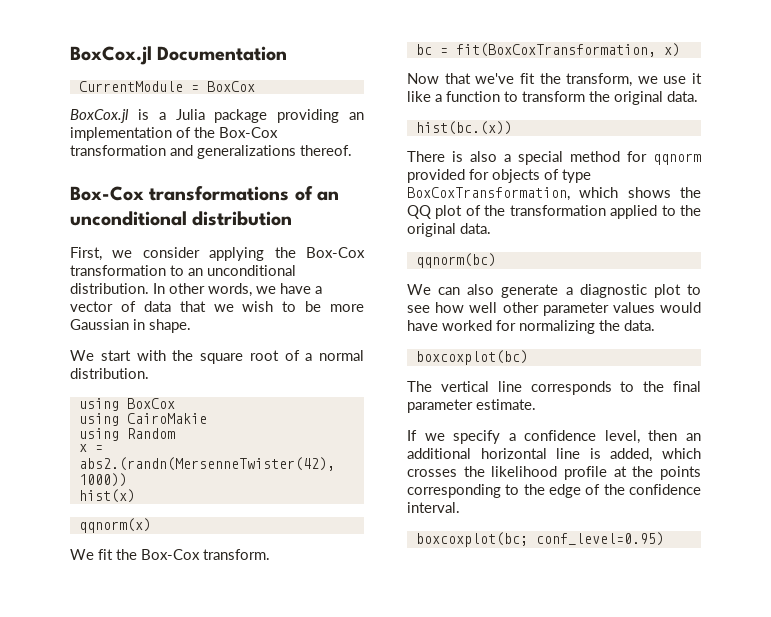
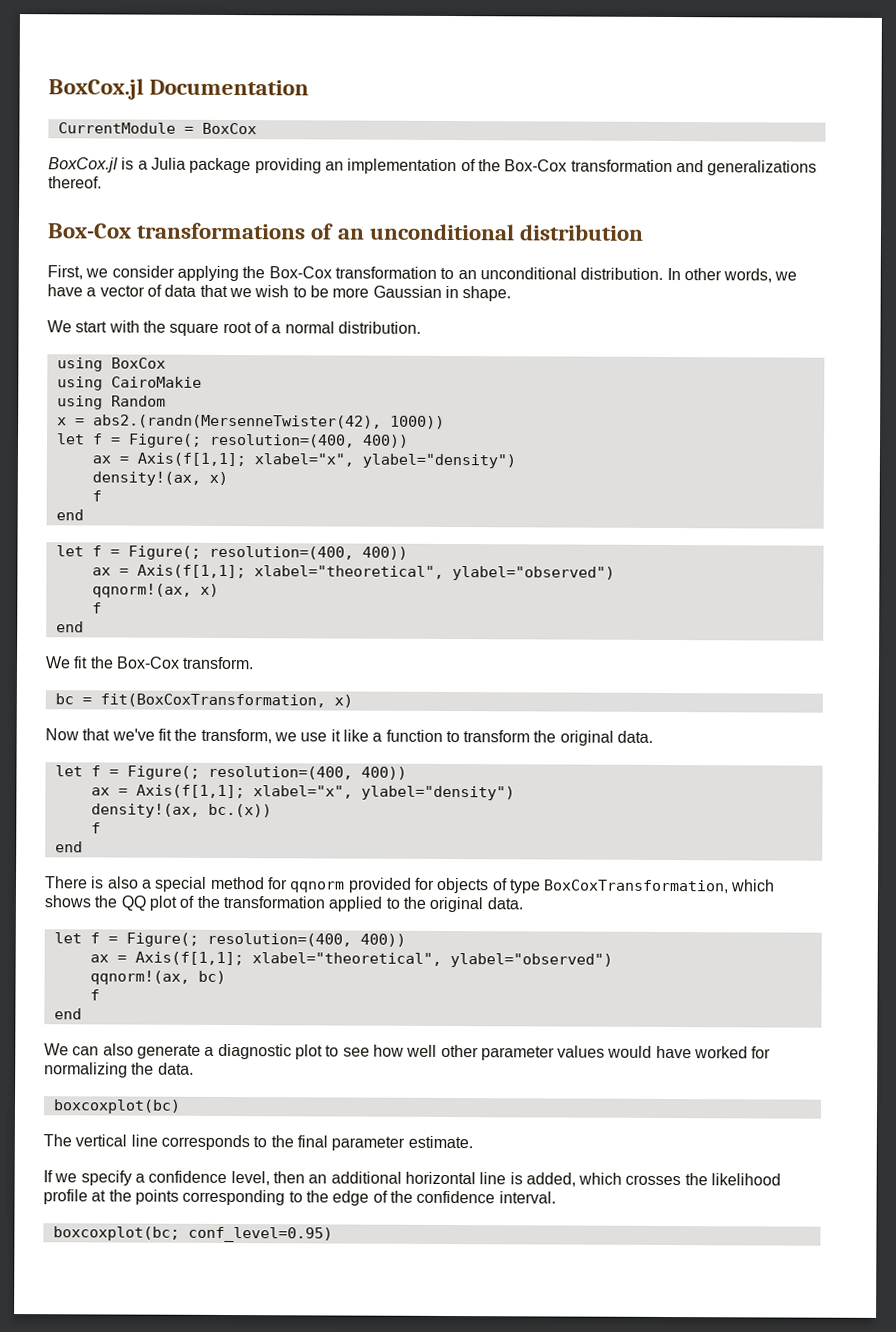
[78,489,135,503] [78,518,151,533] hist(x) // qqnorm(x) -> [56,433,409,448] [91,452,516,469] [91,471,228,486] [91,490,102,502] [55,509,84,521] [55,545,408,560] [91,564,615,581] [91,583,219,598] [91,602,102,614] [55,621,84,633] let f = Figure(; resolution=(400, 400)) // ax = Axis(f[1,1]; xlabel="x", ylabel="density") // density!(ax, x) // f // end // let f = Figure(; resolution=(400, 400)) // ax = Axis(f[1,1]; xlabel="theoretical", ylabel="observed") // qqnorm!(ax, x) // f // end
[415,121,512,135] hist(bc.(x)) -> [54,765,407,780] [90,784,515,801] [90,803,272,818] [90,822,101,834] [54,841,83,853] let f = Figure(; resolution=(400, 400)) // ax = Axis(f[1,1]; xlabel="x", ylabel="density") // density!(ax, bc.(x)) // f // end
[415,253,496,268] qqnorm(bc) -> [53,932,406,947] [89,951,613,968] [89,970,226,985] [89,989,100,1001] [53,1008,82,1020] let f = Figure(; resolution=(400, 400)) // ax = Axis(f[1,1]; xlabel="theoretical", ylabel="observed") // qqnorm!(ax, bc) // f // end

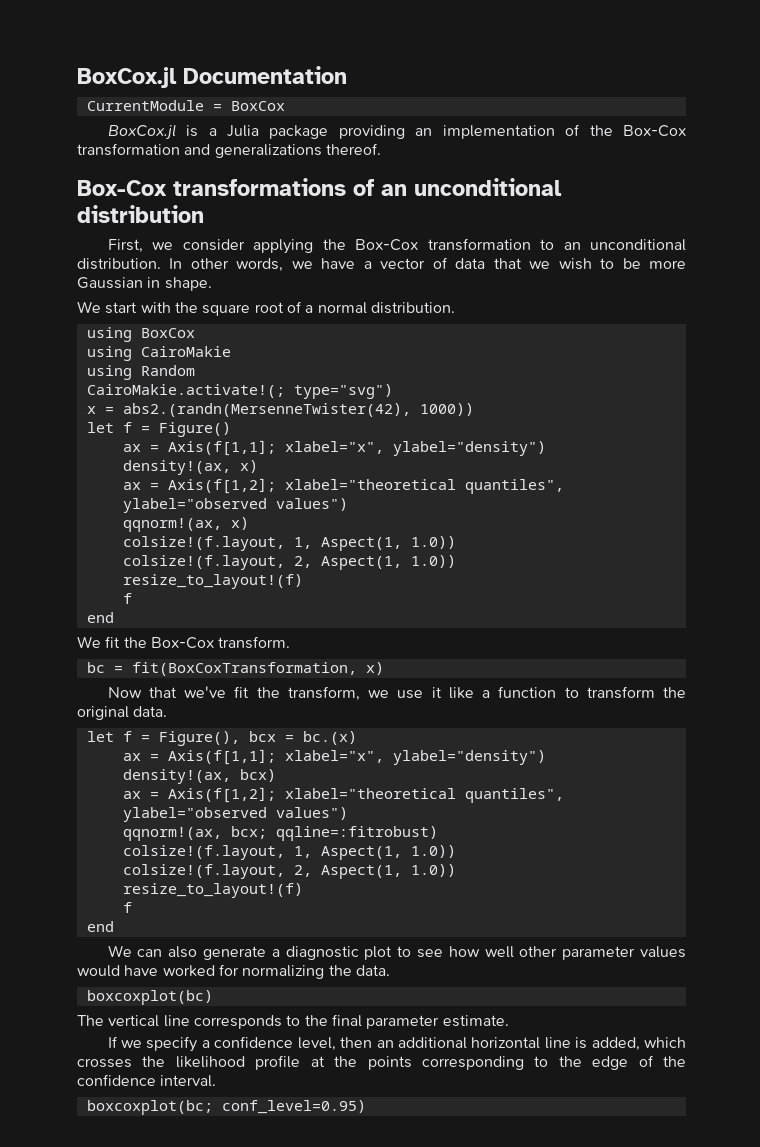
(166, 401) none -> [86,384,393,399] // CairoMakie.activate!(; type="svg")
[127,433,409,448] Figure(; resolution=(400, 400)) -> [158,422,231,437] Figure()
[91,490,102,502] [55,509,84,521] [55,545,408,560] [91,564,615,581] [91,583,219,598] f // end // let f = Figure(; resolution=(400, 400)) // ax = Axis(f[1,1]; xlabel="theoretical", ylabel="observed") // qqnorm!(ax, x) -> [122,478,564,494] [122,498,348,513] [122,517,249,532] [122,536,456,551] [122,555,456,570] [122,574,303,589] ax = Axis(f[1,2]; xlabel="theoretical quantiles", ylabel="observed values") // qqnorm!(ax, x) // colsize!(f.layout, 1, Aspect(1, 1.0)) // colsize!(f.layout, 2, Aspect(1, 1.0)) // resize_to_layout!(f)
[126,765,407,780] [90,784,515,801] [90,803,272,818] [90,822,101,834] [54,841,83,853] [44,876,776,894] [44,895,523,913] [53,932,406,947] [89,951,613,968] [89,970,226,985] Figure(; resolution=(400, 400)) // ax = Axis(f[1,1]; xlabel="x", ylabel="density") // density!(ax, bc.(x)) // f // end // There is also a special method for qqnorm provided for objects of type BoxCoxTransformation, which shows the QQ plot of the transformation applied to the original data. // let f = Figure(; resolution=(400, 400)) // ax = Axis(f[1,1]; xlabel="theoretical", ylabel="observed") // qqnorm!(ax, bc) -> [158,731,357,746] [122,749,546,765] [122,769,276,784] [122,787,564,803] [122,807,348,822] [122,826,438,841] [122,845,456,860] [122,864,456,879] [122,883,303,898] Figure(), bcx = bc.(x) // ax = Axis(f[1,1]; xlabel="x", ylabel="density") // density!(ax, bcx) // ax = Axis(f[1,2]; xlabel="theoretical quantiles", ylabel="observed values") // qqnorm!(ax, bcx; qqline=:fitrobust) // colsize!(f.layout, 1, Aspect(1, 1.0)) // colsize!(f.layout, 2, Aspect(1, 1.0)) // resize_to_layout!(f)

